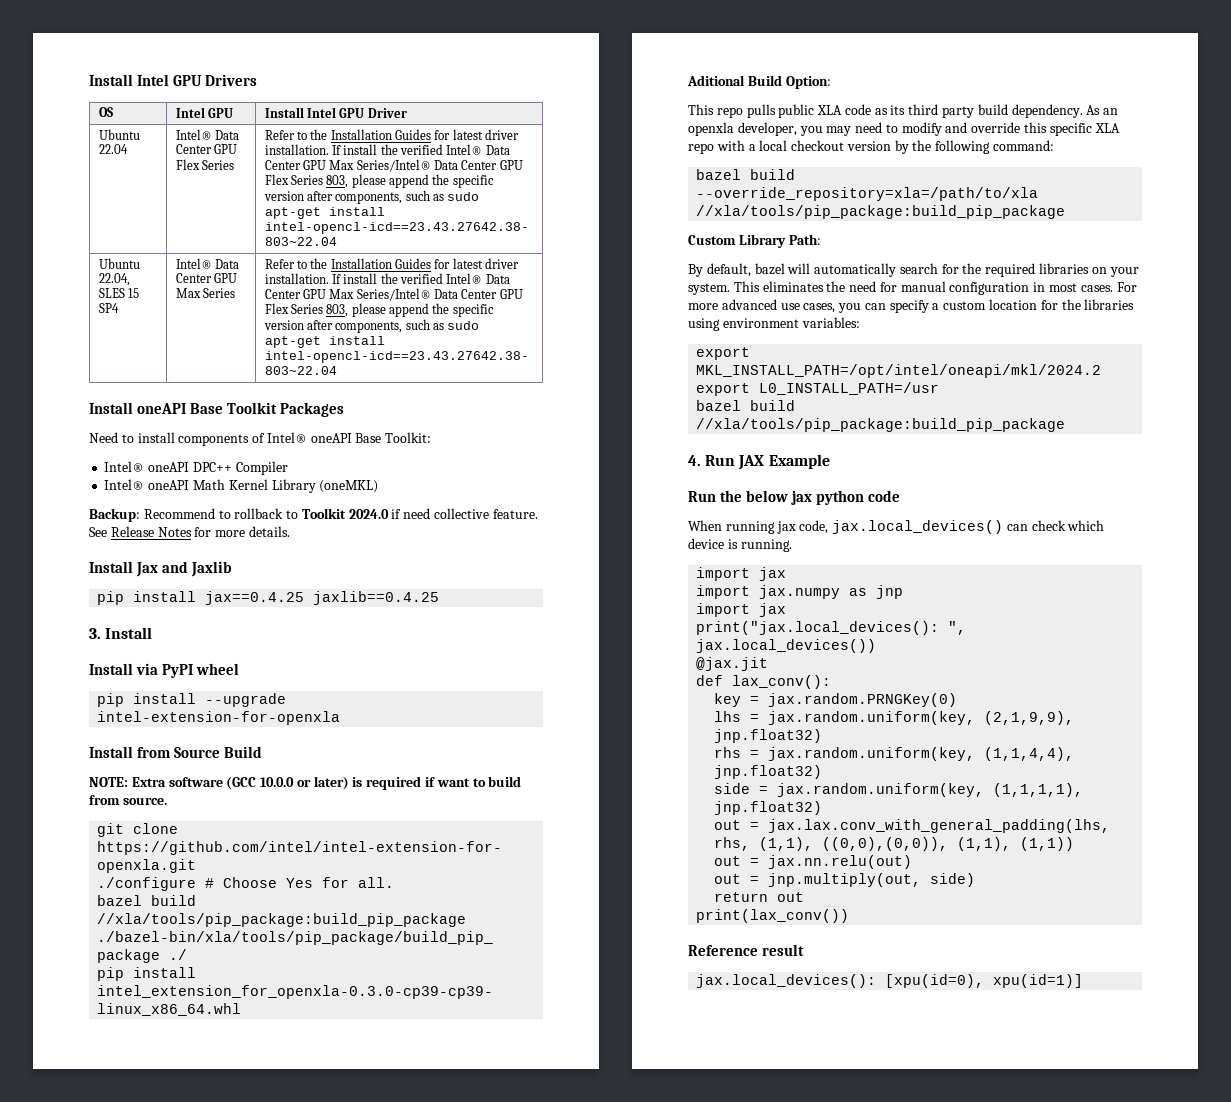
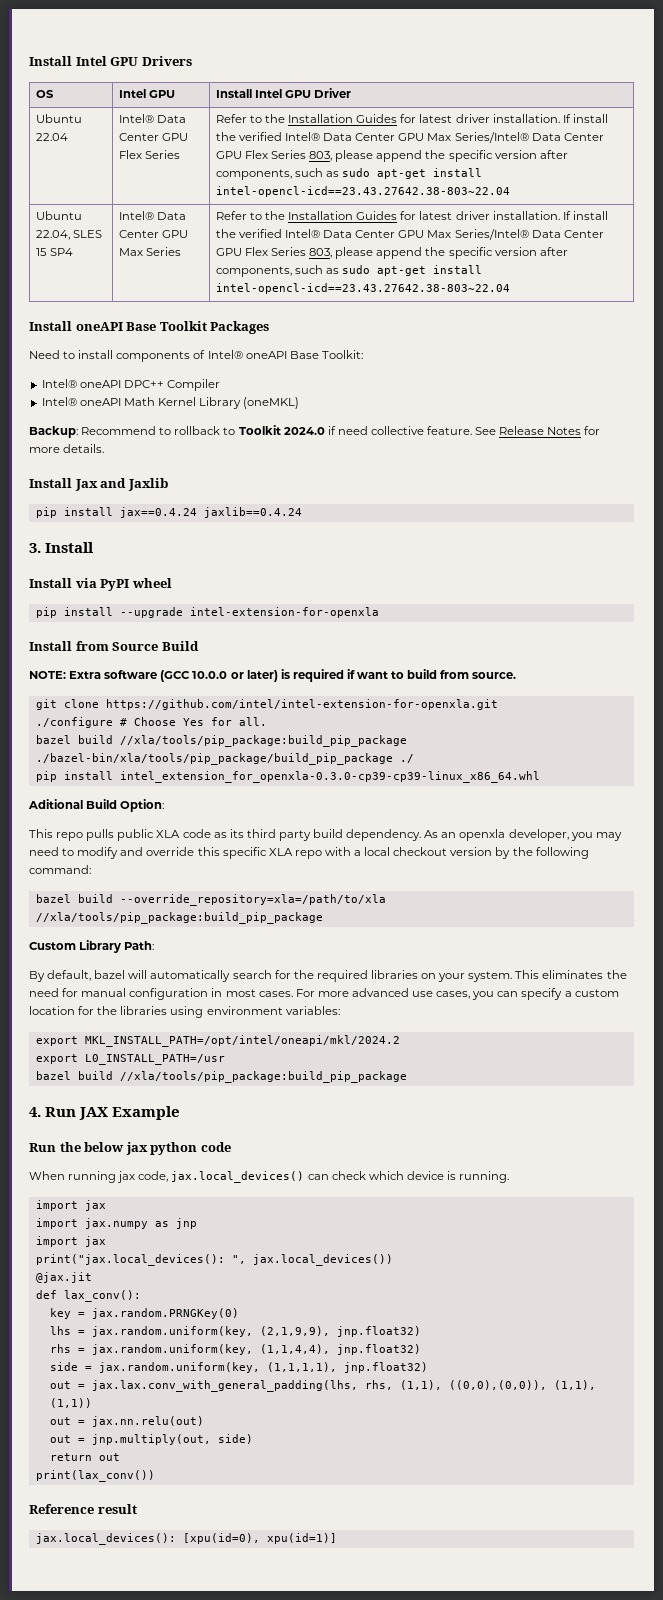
[205,591,440,605] jax==0.4.25 jaxlib==0.4.25 -> [119,507,302,518] jax==0.4.24 jaxlib==0.4.24

